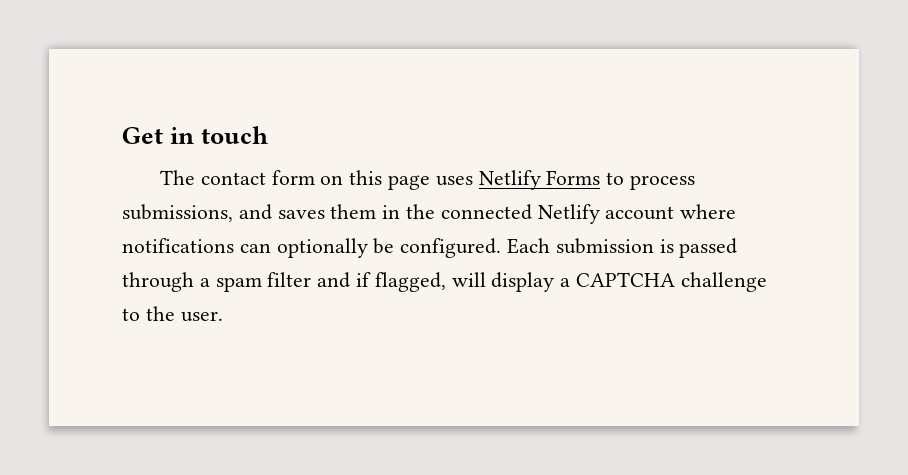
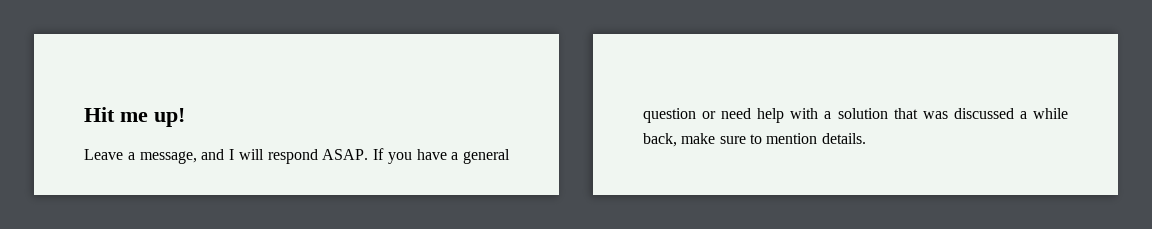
[122,126,269,144] [160,170,696,190] [122,204,737,224] [122,238,738,258] [122,272,767,292] [122,306,223,322] Get in touch // The contact form on this page uses Netlify Forms to process submissions, and saves them in the connected Netlify account where notifications can optionally be configured. Each submission is passed through a spam filter and if flagged, will display a CAPTCHA challenge to the user. -> [84,107,185,127] [84,148,510,164] [643,108,1068,123] [643,133,866,147] Hit me up! // Leave a message, and I will respond ASAP. If you have a general question or need help with a solution that was discussed a while back, make sure to mention details.

